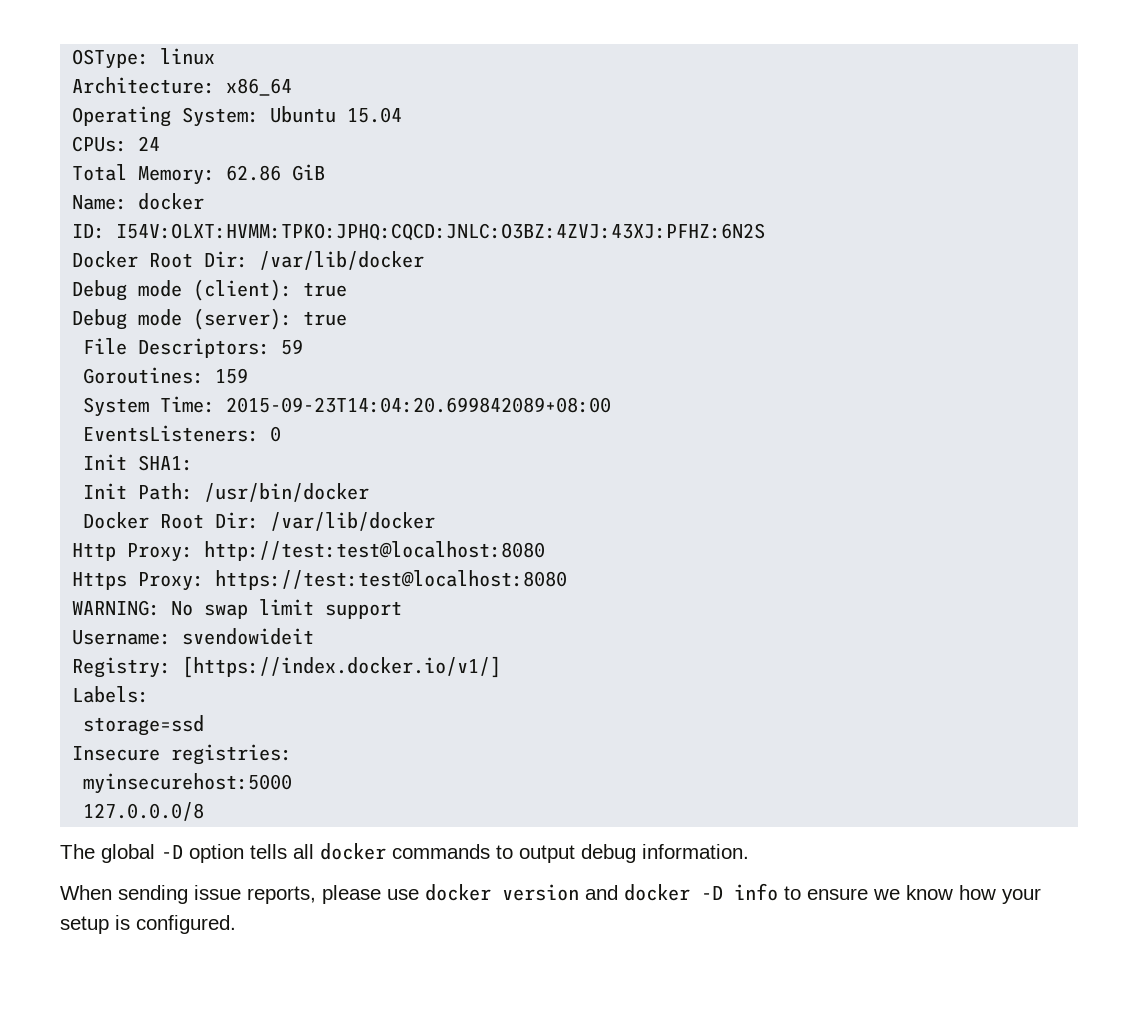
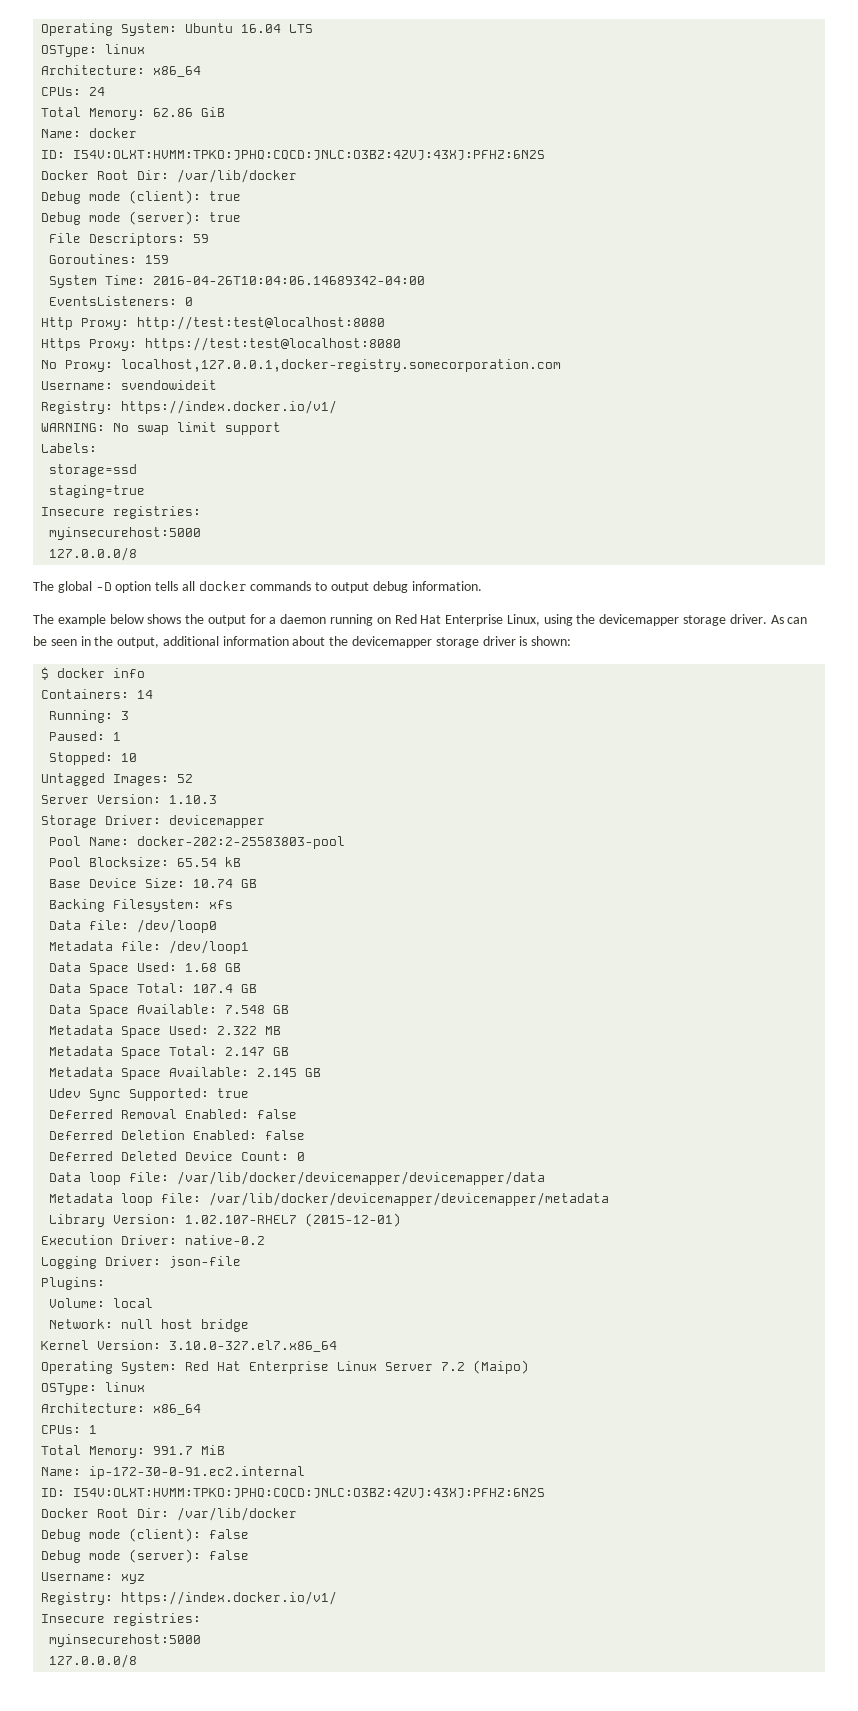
[72,48,216,69] [72,77,293,96] [72,106,403,127] OSType: linux // Architecture: x86_64 // Operating System: Ubuntu 15.04 -> [41,23,314,36] [41,44,146,57] [41,65,202,77] Operating System: Ubuntu 16.04 LTS // OSType: linux // Architecture: x86_64
[226,397,612,413] 2015-09-23T14:04:20.699842089+08:00 -> [153,276,426,285] 2016-04-26T10:04:06.14689342-04:00
[83,454,194,471] [83,483,370,502] [83,512,436,531] // Init SHA1: // Init Path: /usr/bin/docker // Docker Root Dir: /var/lib/docker -> (194, 301) none
(568, 580) none -> [41,359,562,372] [41,380,218,390] [41,400,338,414] // No Proxy: localhost,127.0.0.1,docker-registry.somecorporation.com // Username: svendowideit // Registry: https://index.docker.io/v1/
[72,628,315,645] [72,656,502,678] // Username: svendowideit // Registry: [https://index.docker.io/v1/] -> (282, 428) none
(205, 725) none -> [49,485,146,498] // staging=true
[60,883,1041,904] [60,915,236,934] When sending issue reports, please use docker version and docker -D info to ensure we know how your setup is configured. -> [33,614,808,626] [33,636,572,648] [41,667,146,680] [41,689,154,699] [49,710,130,723] [49,731,122,741] [49,752,138,765] [41,773,194,786] [41,794,218,804] [41,815,266,828] [49,836,346,849] [49,857,242,867] [49,878,258,888] [49,899,234,912] [49,919,218,933] [49,940,250,954] [49,962,242,975] [49,983,258,996] [49,1004,290,1017] [49,1025,282,1038] [49,1046,290,1059] [49,1067,322,1080] [49,1088,250,1101] [49,1109,298,1119] [49,1130,306,1140] [49,1151,306,1161] [49,1171,546,1185] [49,1192,610,1206] [49,1213,402,1227] [41,1235,266,1245] [41,1256,242,1269] [41,1277,106,1290] [49,1298,154,1308] [49,1319,250,1332] [41,1340,338,1352] [41,1360,530,1374] [41,1382,146,1395] [41,1403,202,1415] [41,1425,98,1434] [41,1445,226,1458] [41,1466,306,1479] [41,1488,546,1498] [41,1507,298,1521] [41,1528,250,1542] [41,1549,250,1563] [41,1572,146,1584] [41,1591,338,1605] [41,1613,202,1626] [49,1634,202,1647] [49,1654,138,1668] The example below shows the output for a daemon running on Red Hat Enterprise Linux, using the devicemapper storage driver. As can be seen in the output, additional information about the devicemapper storage driver is shown: // $ docker info // Containers: 14 // Running: 3 // Paused: 1 // Stopped: 10 // Untagged Images: 52 // Server Version: 1.10.3 // Storage Driver: devicemapper // Pool Name: docker-202:2-25583803-pool // Pool Blocksize: 65.54 kB // Base Device Size: 10.74 GB // Backing Filesystem: xfs // Data file: /dev/loop0 // Metadata file: /dev/loop1 // Data Space Used: 1.68 GB // Data Space Total: 107.4 GB // Data Space Available: 7.548 GB // Metadata Space Used: 2.322 MB // Metadata Space Total: 2.147 GB // Metadata Space Available: 2.145 GB // Udev Sync Supported: true // Deferred Removal Enabled: false // Deferred Deletion Enabled: false // Deferred Deleted Device Count: 0 // Data loop file: /var/lib/docker/devicemapper/devicemapper/data // Metadata loop file: /var/lib/docker/devicemapper/devicemapper/metadata // Library Version: 1.02.107-RHEL7 (2015-12-01) // Execution Driver: native-0.2 // Logging Driver: json-file // Plugins: // Volume: local // Network: null host bridge // Kernel Version: 3.10.0-327.el7.x86_64 // Operating System: Red Hat Enterprise Linux Server 7.2 (Maipo) // OSType: linux // Architecture: x86_64 // CPUs: 1 // Total Memory: 991.7 MiB // Name: ip-172-30-0-91.ec2.internal // ID: I54V:OLXT:HVMM:TPKO:JPHQ:CQCD:JNLC:O3BZ:4ZVJ:43XJ:PFHZ:6N2S // Docker Root Dir: /var/lib/docker // Debug mode (client): false // Debug mode (server): false // Username: xyz // Registry: https://index.docker.io/v1/ // Insecure registries: // myinsecurehost:5000 // 127.0.0.0/8

